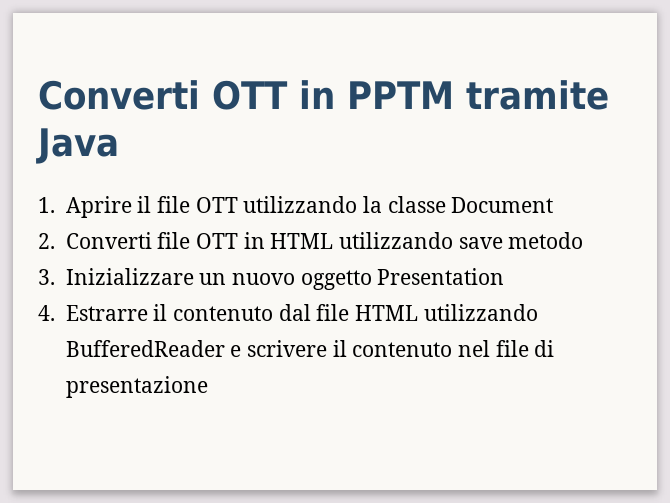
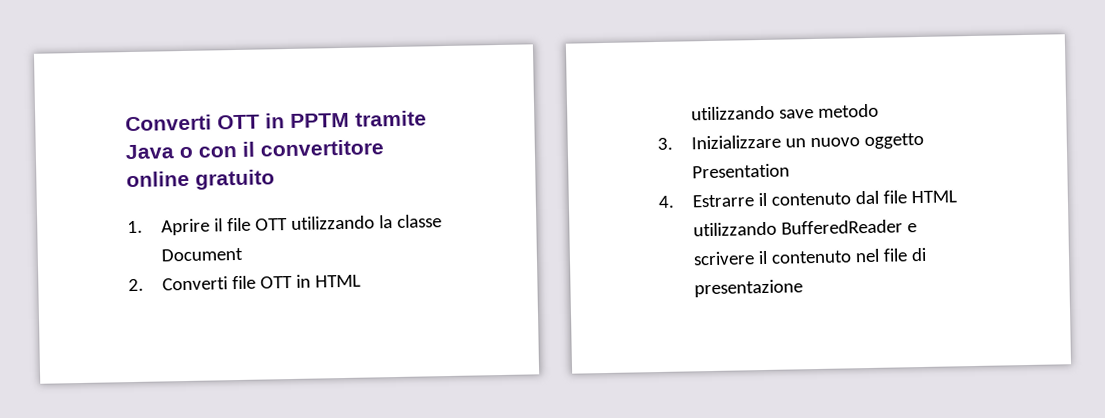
(119, 146) none -> [179,139,384,159] [126,169,275,190] o con il convertitore online gratuito

